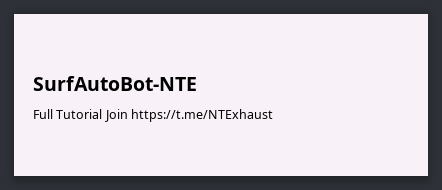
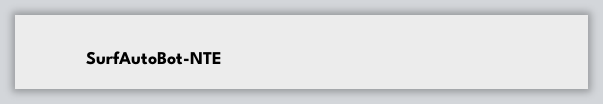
[33,109,274,122] // Full Tutorial Join https://t.me/NTExhaust -> (222, 58) none

